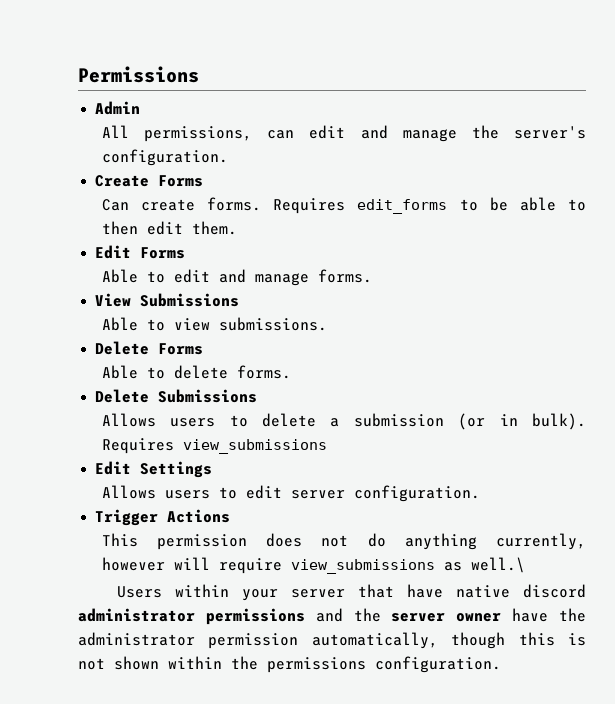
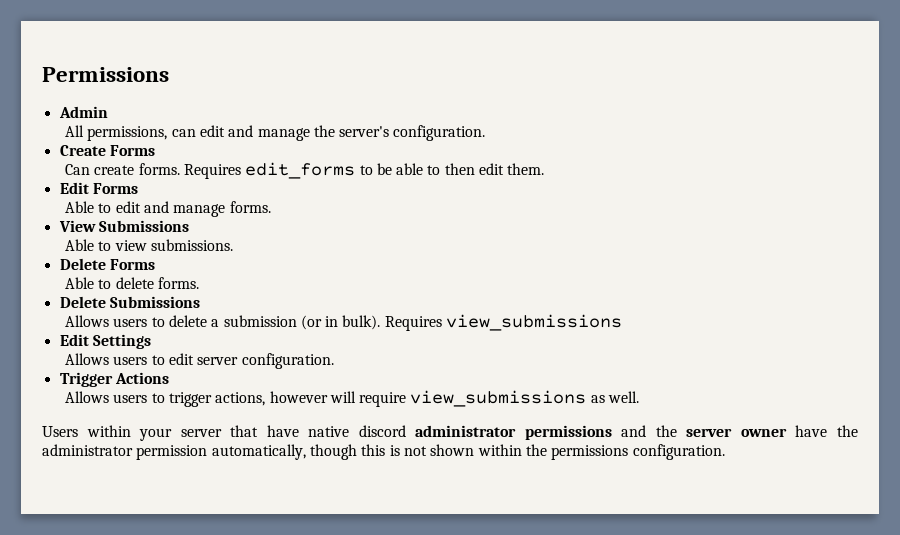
[101,533,586,550] This permission does not do anything currently, -> [64,391,266,407] Allows users to trigger actions,
[470,557,525,573] well.\ -> [608,391,640,403] well.

